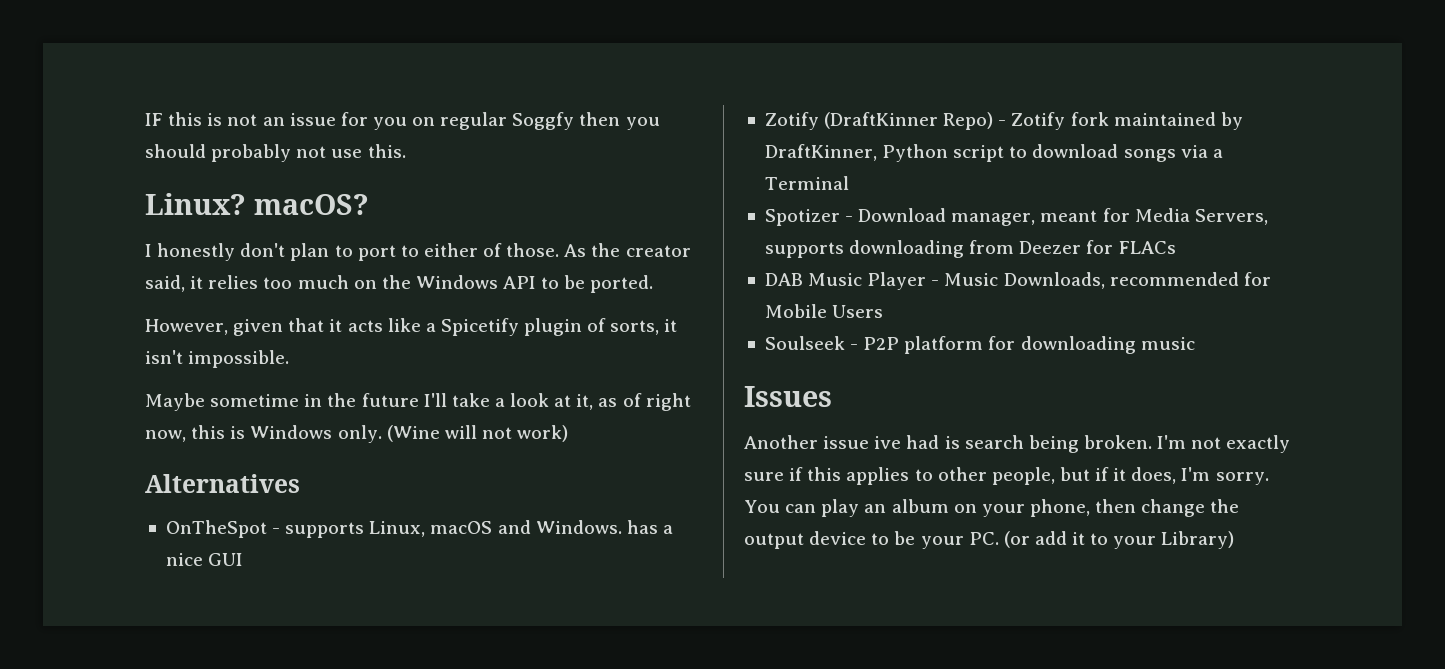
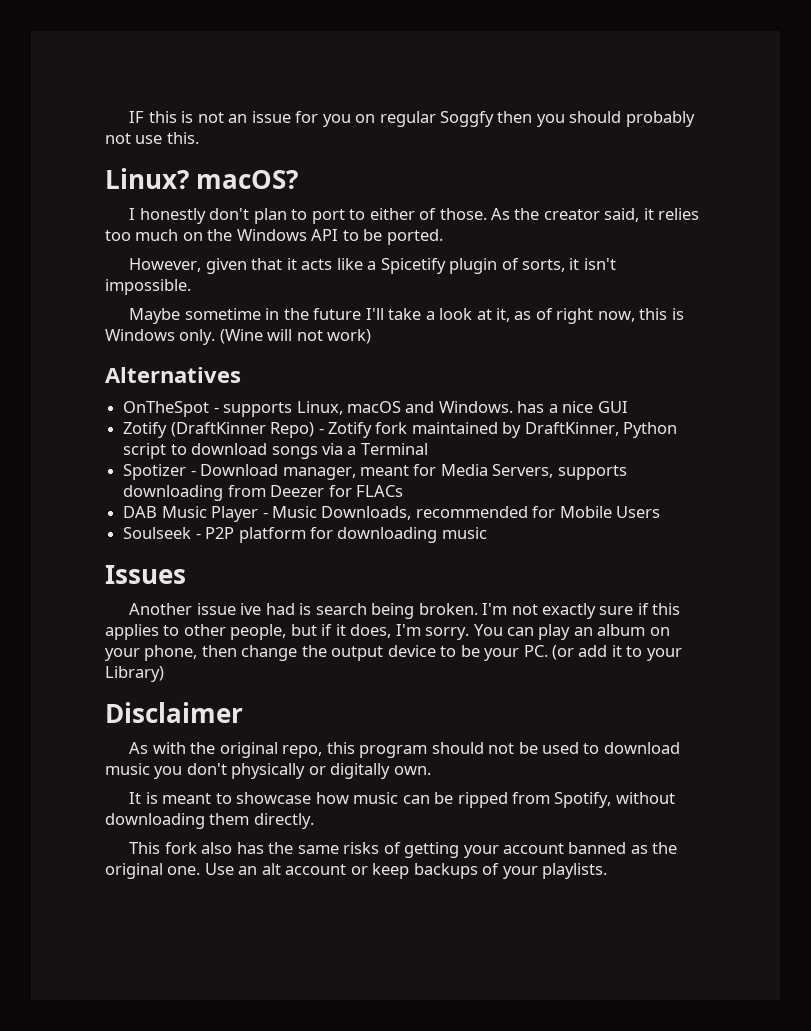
(1235, 540) none -> [105,702,243,723] [129,742,680,758] [105,763,431,779] [129,792,675,808] [105,813,314,829] [129,842,678,858] [105,863,608,879] // Disclaimer // As with the original repo, this program should not be used to download music you don't physically or digitally own. // It is meant to showcase how music can be ripped from Spotify, without downloading them directly. // This fork also has the same risks of getting your account banned as the original one. Use an alt account or keep backups of your playlists.

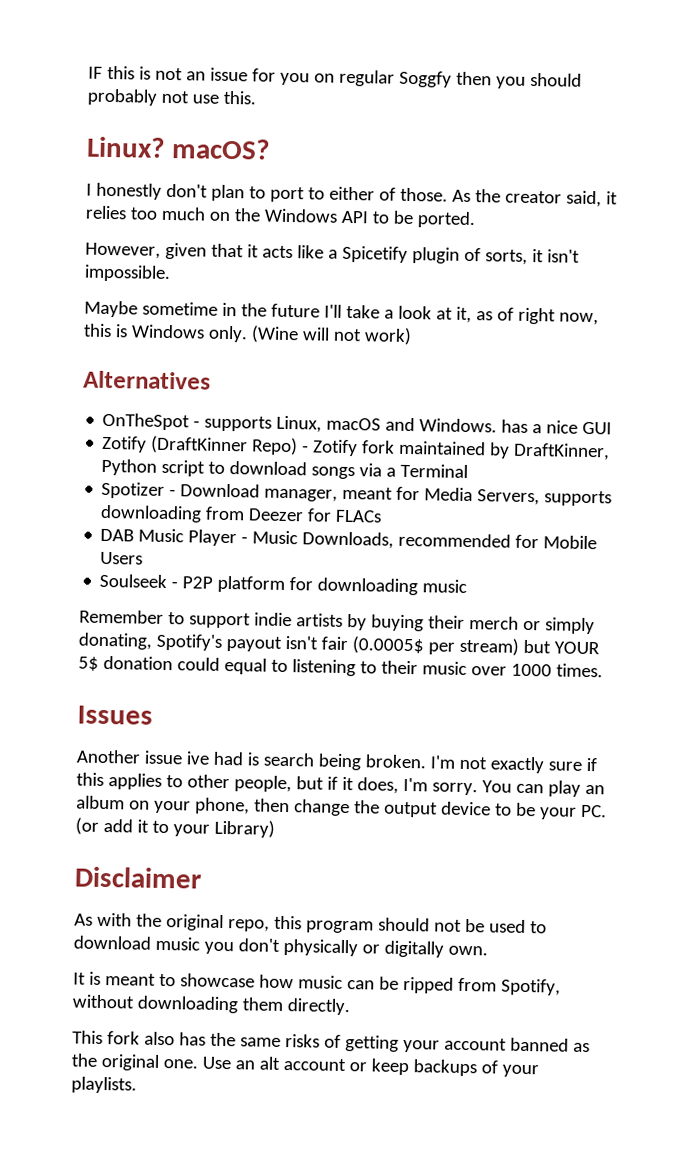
(487, 533) none -> [79,609,595,635] [78,632,600,656] [78,655,603,678] // Remember to support indie artists by buying their merch or simply donating, Spotify's payout isn't fair (0.0005$ per stream) but YOUR 5$ donation could equal to listening to their music over 1000 times.

